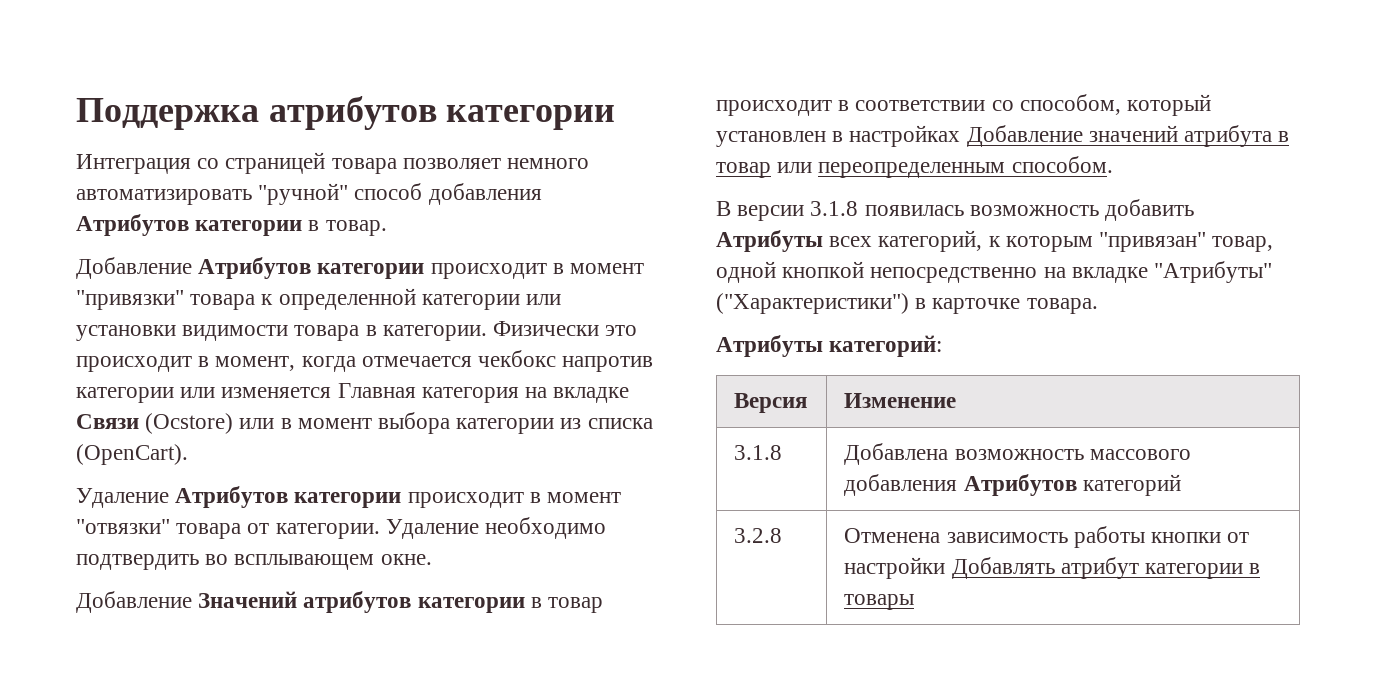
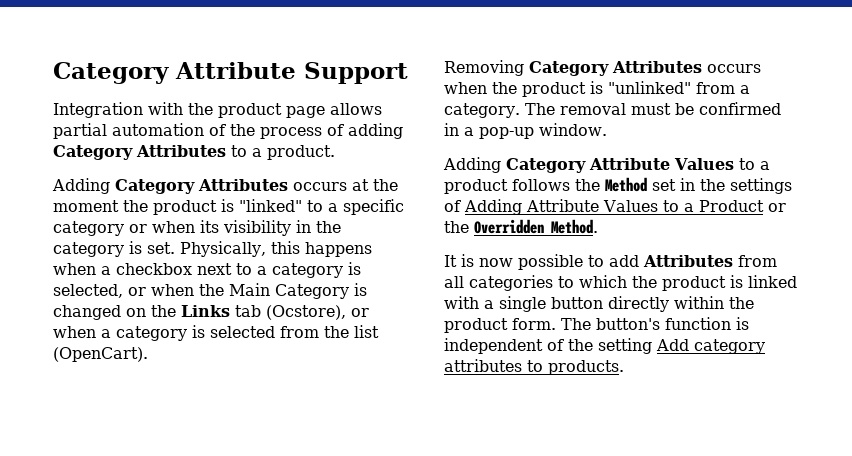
[76,96,616,130] [76,152,590,174] [76,183,542,205] [76,214,387,236] [76,257,645,279] [76,288,562,310] [76,321,638,341] [76,350,654,372] [76,383,630,403] [76,412,653,434] [76,444,188,465] [76,486,622,508] [76,517,607,539] [76,554,432,570] [76,591,604,613] [716,94,1212,116] [716,125,1290,147] [716,156,1113,178] [716,199,1195,221] [716,230,1274,252] [716,261,1273,283] [716,293,1098,314] [716,335,943,357] [734,393,808,413] [844,393,957,408] [734,445,783,460] [844,443,1191,465] [844,474,1181,496] [734,528,783,543] [844,526,1250,548] [844,557,1261,579] [844,594,915,610] Поддержка атрибутов категории // Интеграция со страницей товара позволяет немного автоматизировать "ручной" способ добавления Атрибутов категории в товар. // Добавление Атрибутов категории происходит в момент "привязки" товара к определенной категории или установки видимости товара в категории. Физически это происходит в момент, когда отмечается чекбокс напротив категории или изменяется Главная категория на вкладке Связи (Ocstore) или в момент выбора категории из списка (OpenCart). // Удаление Атрибутов категории происходит в момент "отвязки" товара от категории. Удаление необходимо подтвердить во всплывающем окне. // Добавление Значений атрибутов категории в товар происходит в соответствии со способом, который установлен в настройках Добавление значений атрибута в товар или переопределенным способом. // В версии 3.1.8 появилась возможность добавить Атрибуты всех категорий, к которым "привязан" товар, одной кнопкой непосредственно на вкладке "Атрибуты" ("Характеристики") в карточке товара. // Атрибуты категорий: // Версия | Изменение // 3.1.8 | Добавлена возможность массового добавления Атрибутов категорий // 3.2.8 | Отменена зависимость работы кнопки от настройки Добавлять атрибут категории в товары -> [53,62,408,84] [53,102,382,118] [53,123,403,139] [53,145,335,160] [52,178,398,194] [53,199,404,215] [53,220,341,236] [53,241,372,257] [53,262,361,278] [53,283,367,299] [53,305,369,320] [53,325,379,341] [53,347,148,362] [444,60,761,76] [444,81,750,97] [444,102,781,118] [444,123,607,139] [443,157,770,173] [444,177,792,194] [444,199,786,215] [444,219,598,234] [444,254,777,270] [444,275,797,291] [444,296,754,312] [444,317,749,333] [444,338,765,354] [444,359,624,375] Category Attribute Support // Integration with the product page allows partial automation of the process of adding Category Attributes to a product. // Adding Category Attributes occurs at the moment the product is "linked" to a specific category or when its visibility in the category is set. Physically, this happens when a checkbox next to a category is selected, or when the Main Category is changed on the Links tab (Ocstore), or when a category is selected from the list (OpenCart). // Removing Category Attributes occurs when the product is "unlinked" from a category. The removal must be confirmed in a pop-up window. // Adding Category Attribute Values to a product follows the Method set in the settings of Adding Attribute Values to a Product or the Overridden Method. // It is now possible to add Attributes from all categories to which the product is linked with a single button directly within the product form. The button's function is independent of the setting Add category attributes to products.

